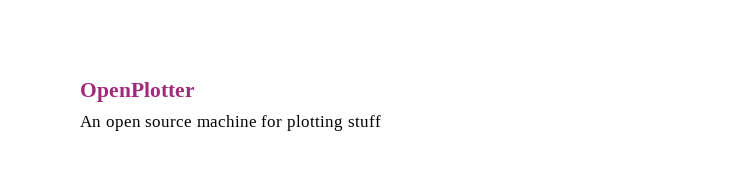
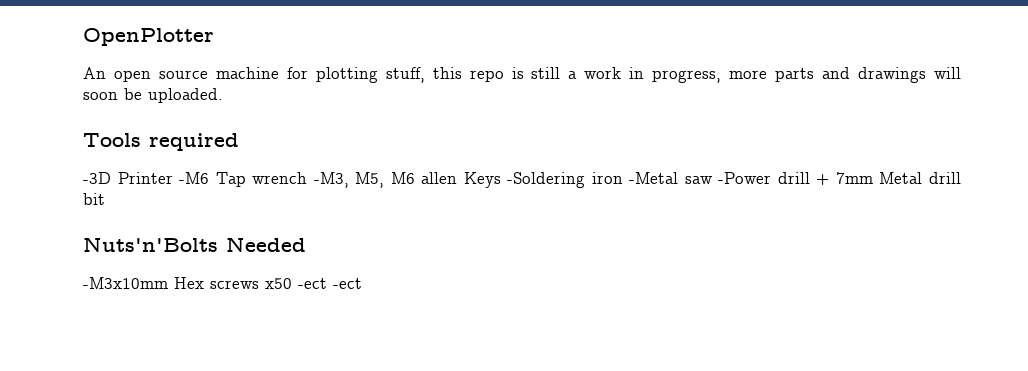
[347,115,381,127] stuff -> [385,67,961,83] [83,88,223,103] [83,133,239,151] [83,172,961,188] [83,193,105,205] [83,237,306,252] [83,277,362,289] stuff, this repo is still a work in progress, more parts and drawings will soon be uploaded. // Tools required // -3D Printer -M6 Tap wrench -M3, M5, M6 allen Keys -Soldering iron -Metal saw -Power drill + 7mm Metal drill bit // Nuts'n'Bolts Needed // -M3x10mm Hex screws x50 -ect -ect

